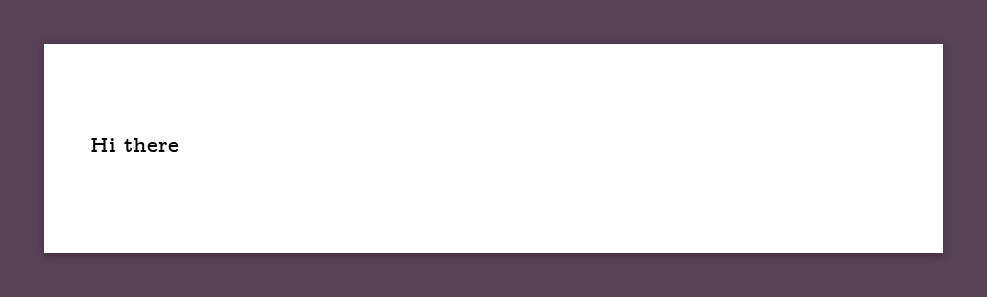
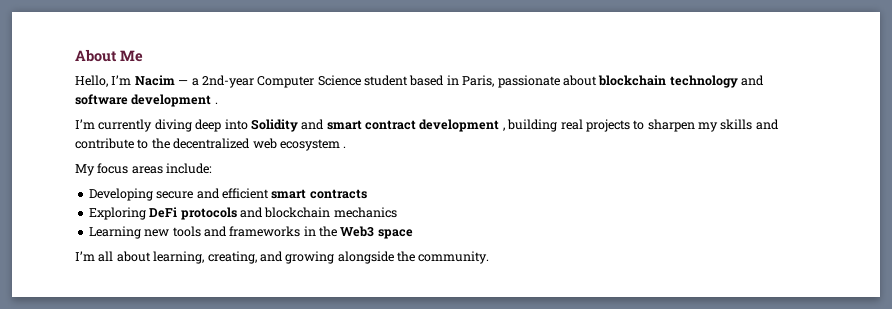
[90,138,179,152] Hi there -> [75,49,143,62] [75,75,764,88] [75,94,218,107] [75,119,779,132] [75,138,347,151] [75,163,213,176] [88,188,367,201] [88,207,397,220] [88,226,413,239] [75,251,490,264] About Me // Hello, I’m Nacim — a 2nd-year Computer Science student based in Paris, passionate about blockchain technology and software development . // I’m currently diving deep into Solidity and smart contract development , building real projects to sharpen my skills and contribute to the decentralized web ecosystem . // My focus areas include: // Developing secure and efficient smart contracts // Exploring DeFi protocols and blockchain mechanics // Learning new tools and frameworks in the Web3 space // I’m all about learning, creating, and growing alongside the community.

